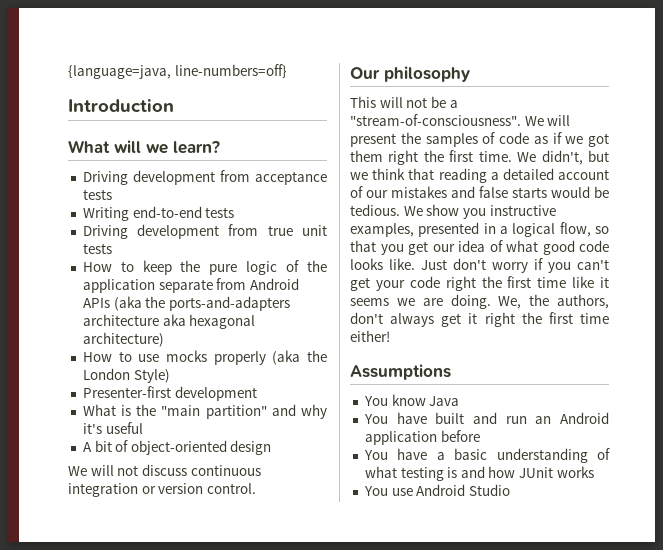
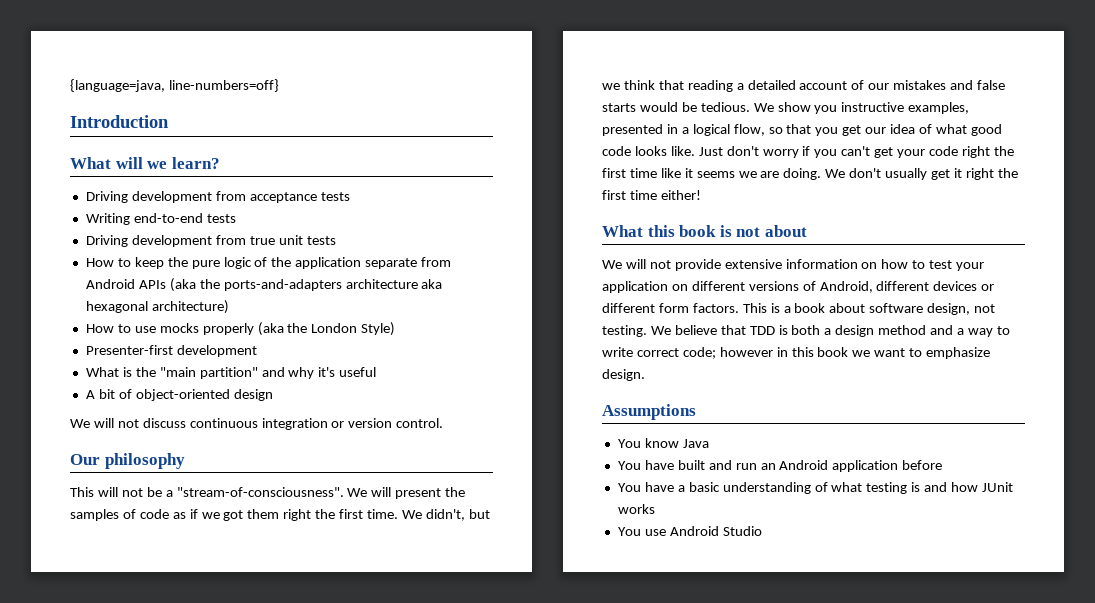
[498,294,609,309] [350,312,435,327] We, the authors, don't always -> [825,168,928,180] We don't usually
(390, 336) none -> [602,225,807,237] [602,259,985,271] [602,281,995,293] [602,303,996,315] [602,325,1010,337] [602,347,991,359] [602,369,645,381] // What this book is not about // We will not provide extensive information on how to test your application on different versions of Android, different devices or different form factors. This is a book about software design, not testing. We believe that TDD is both a design method and a way to write correct code; however in this book we want to emphasize design.

